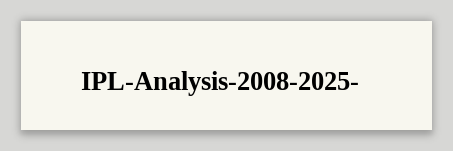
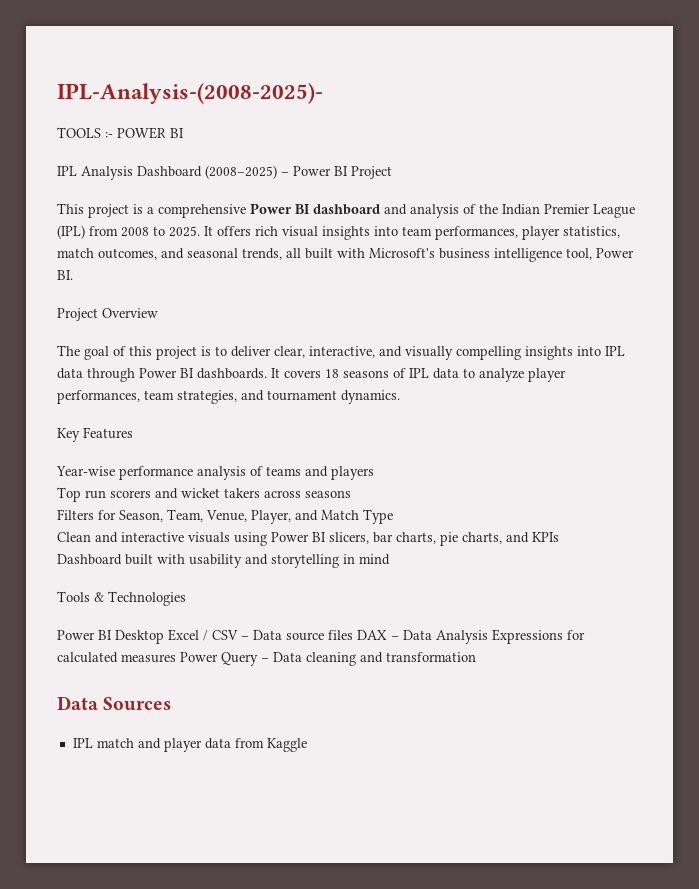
[81,71,359,96] IPL-Analysis-2008-2025- -> [57,83,323,104] [57,127,184,139] [57,165,392,180] [57,203,635,218] [57,225,620,240] [57,248,634,262] [57,270,73,280] [57,308,158,321] [57,345,625,360] [57,368,566,382] [57,390,400,404] [57,427,133,442] [56,466,374,480] [57,487,351,502] [57,509,393,524] [57,532,559,546] [57,554,390,568] [57,591,186,606] [57,629,585,644] [57,652,476,666] [57,696,172,711] [72,738,307,752] IPL-Analysis-(2008-2025)- // TOOLS :- POWER BI // IPL Analysis Dashboard (2008–2025) – Power BI Project // This project is a comprehensive Power BI dashboard and analysis of the Indian Premier League (IPL) from 2008 to 2025. It offers rich visual insights into team performances, player statistics, match outcomes, and seasonal trends, all built with Microsoft's business intelligence tool, Power BI. // Project Overview // The goal of this project is to deliver clear, interactive, and visually compelling insights into IPL data through Power BI dashboards. It covers 18 seasons of IPL data to analyze player performances, team strategies, and tournament dynamics. // Key Features // Year-wise performance analysis of teams and players // Top run scorers and wicket takers across seasons // Filters for Season, Team, Venue, Player, and Match Type // Clean and interactive visuals using Power BI slicers, bar charts, pie charts, and KPIs // Dashboard built with usability and storytelling in mind // Tools & Technologies // Power BI Desktop Excel / CSV – Data source files DAX – Data Analysis Expressions for calculated measures Power Query – Data cleaning and transformation // Data Sources // IPL match and player data from Kaggle

